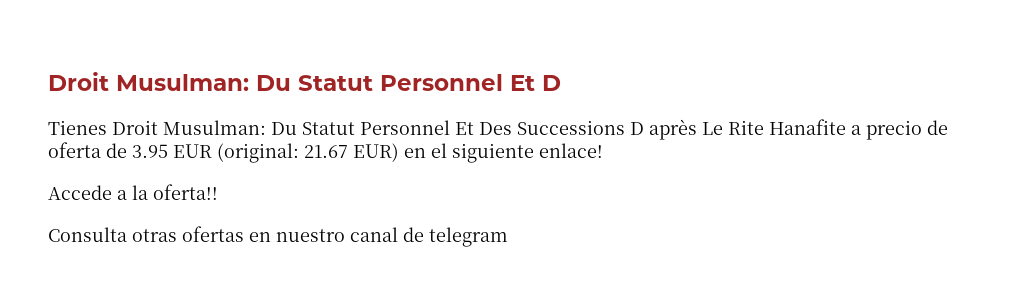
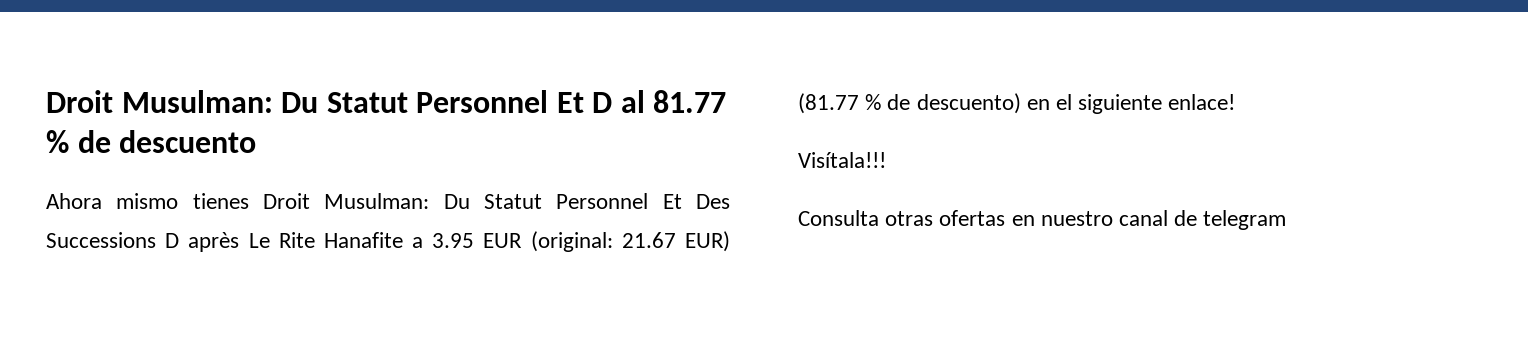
[48,120,107,135] // Tienes -> [620,90,727,113] [46,130,257,153] [46,193,249,209] al 81.77 % de descuento // Ahora mismo tienes
[866,120,948,140] [48,142,127,158] precio de oferta de -> (424, 242) none
(399, 152) none -> [798,93,1021,114] (81.77 % de descuento)
[48,184,218,200] Accede a la oferta!! -> [798,152,886,168] Visítala!!!

